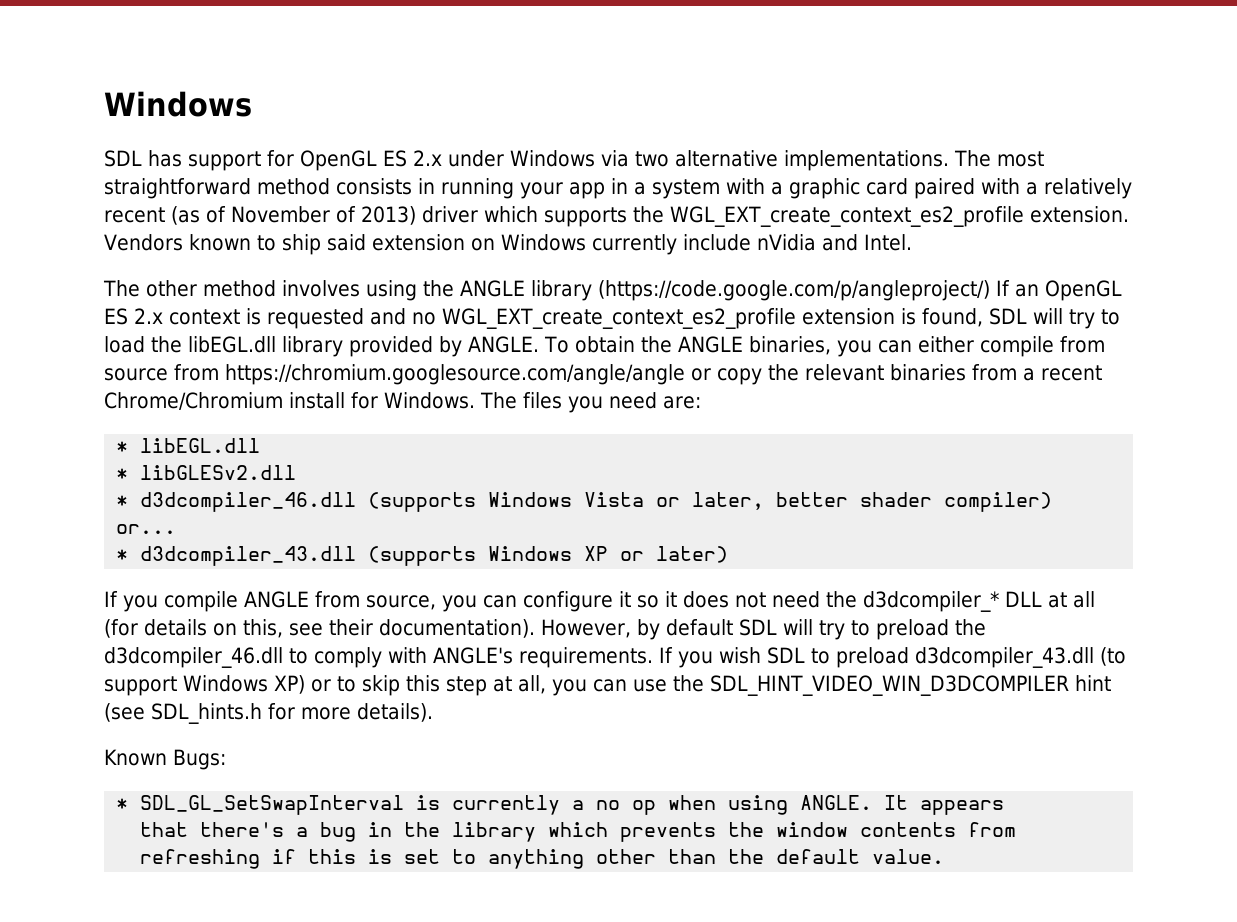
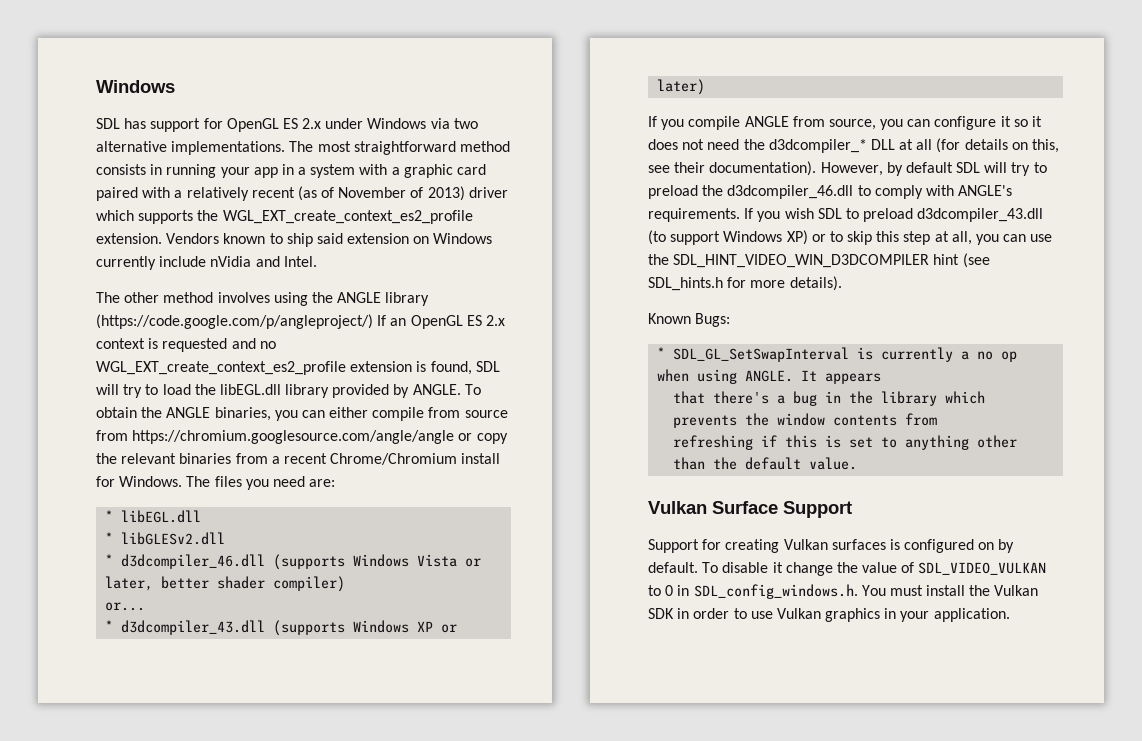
(945, 856) none -> [648,501,852,518] [648,539,1015,553] [648,562,1047,576] [648,584,1039,599] [648,608,1010,622] // Vulkan Surface Support // Support for creating Vulkan surfaces is configured on by default. To disable it change the value of SDL_VIDEO_VULKAN to 0 in SDL_config_windows.h. You must install the Vulkan SDK in order to use Vulkan graphics in your application.

